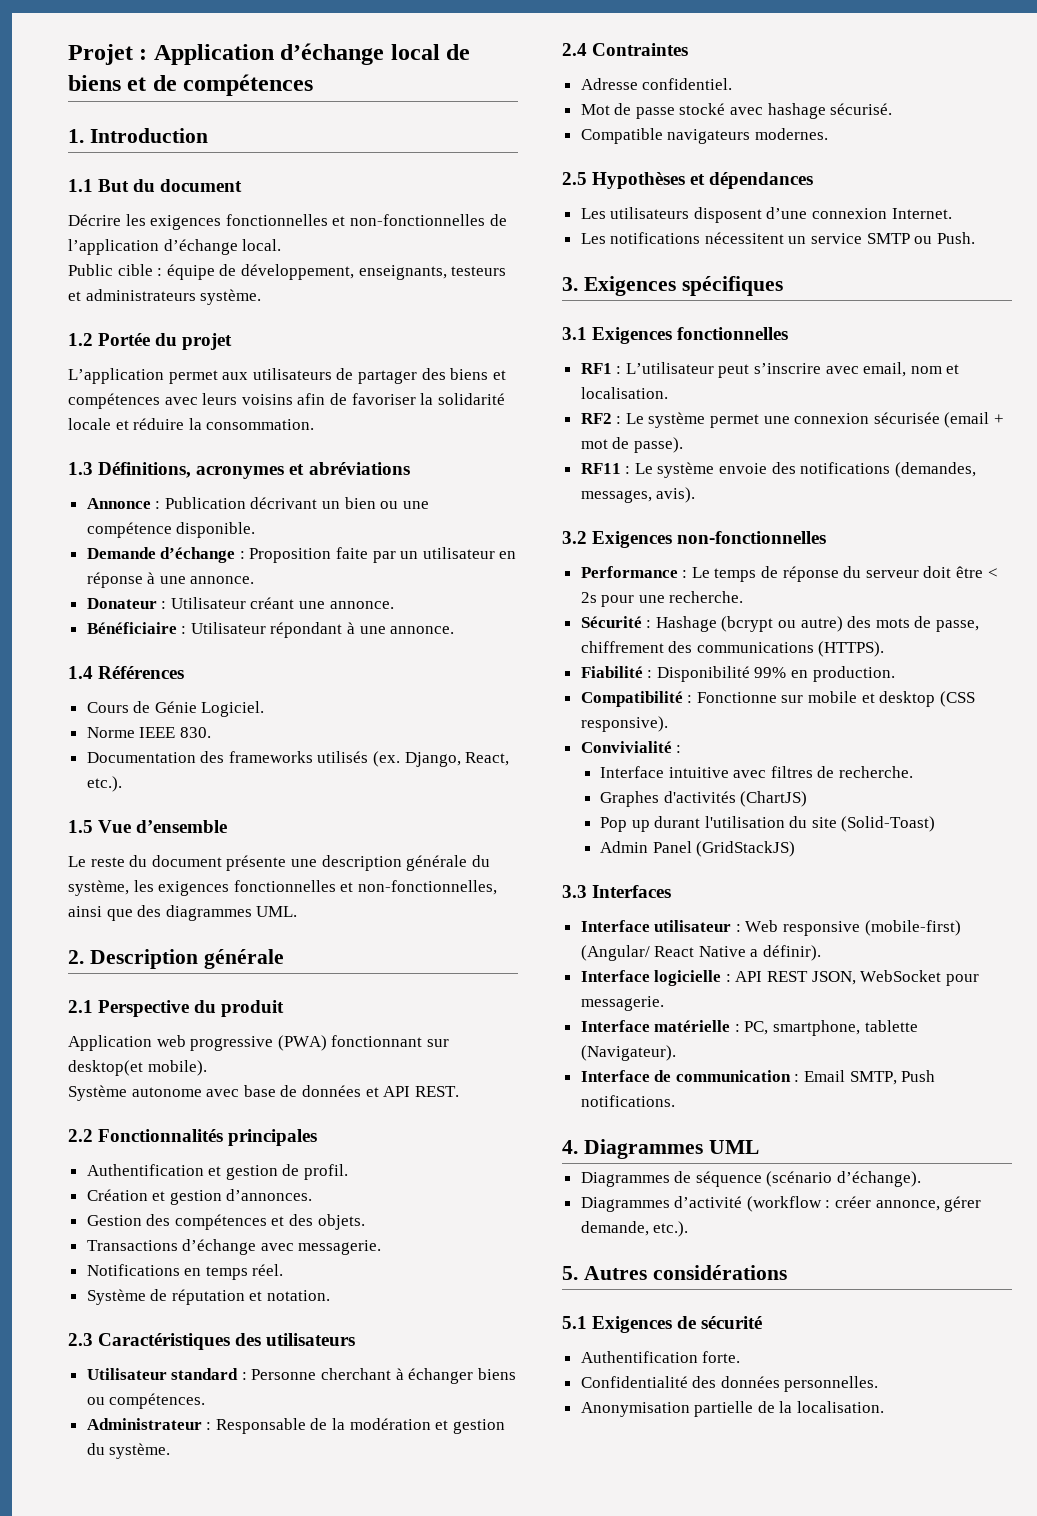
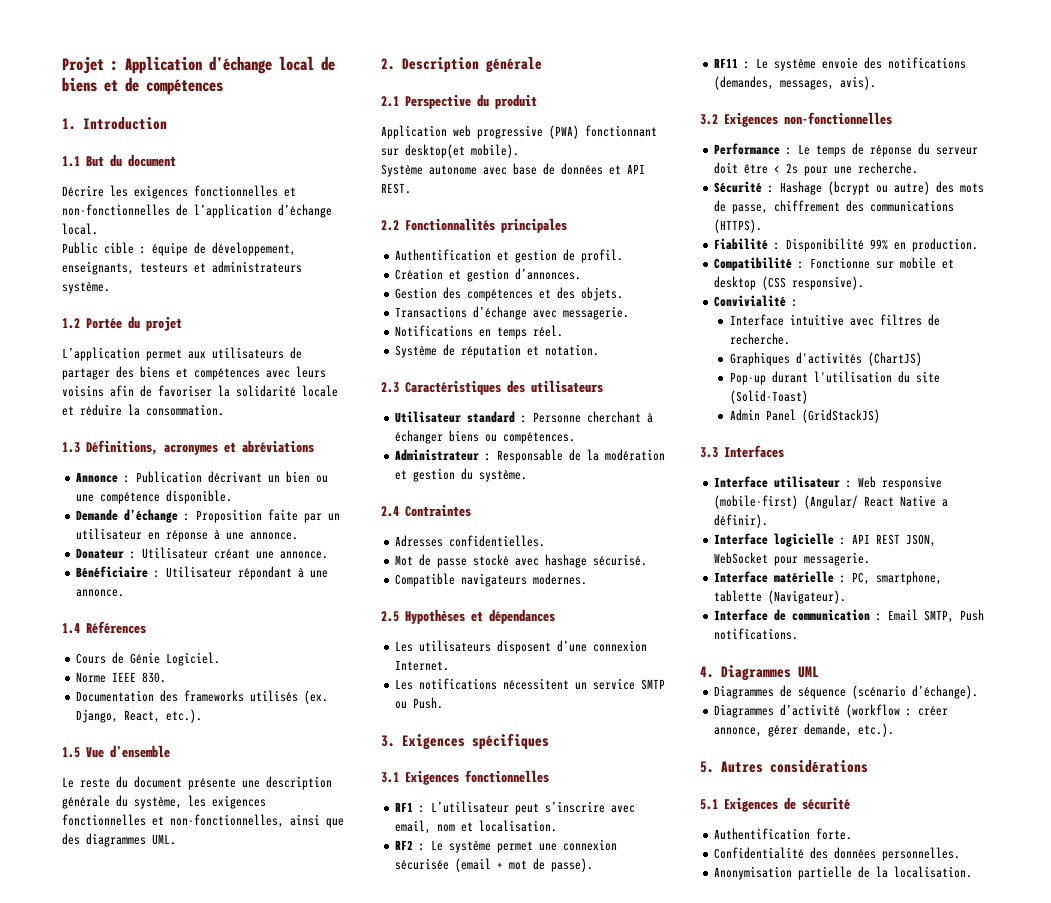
[580,78,733,90] Adresse confidentiel. -> [395,535,546,547] Adresses confidentielles.
[599,791,659,807] Graphes -> [729,352,790,366] Graphiques
[599,817,650,832] Pop up -> [729,372,766,385] Pop-up

